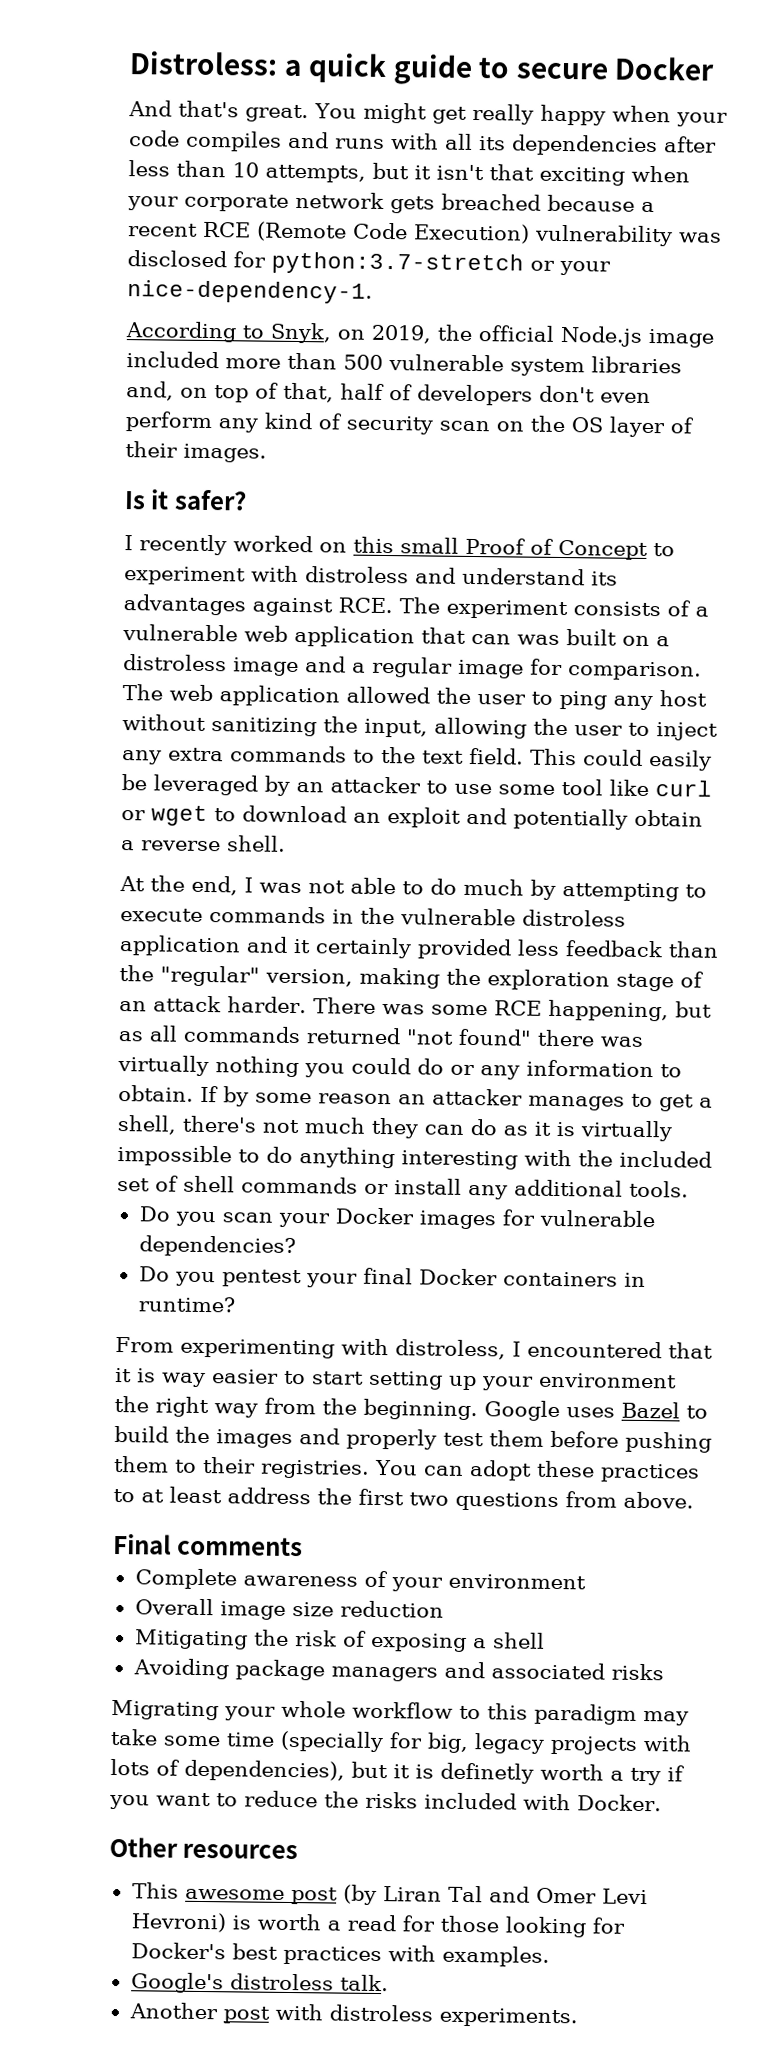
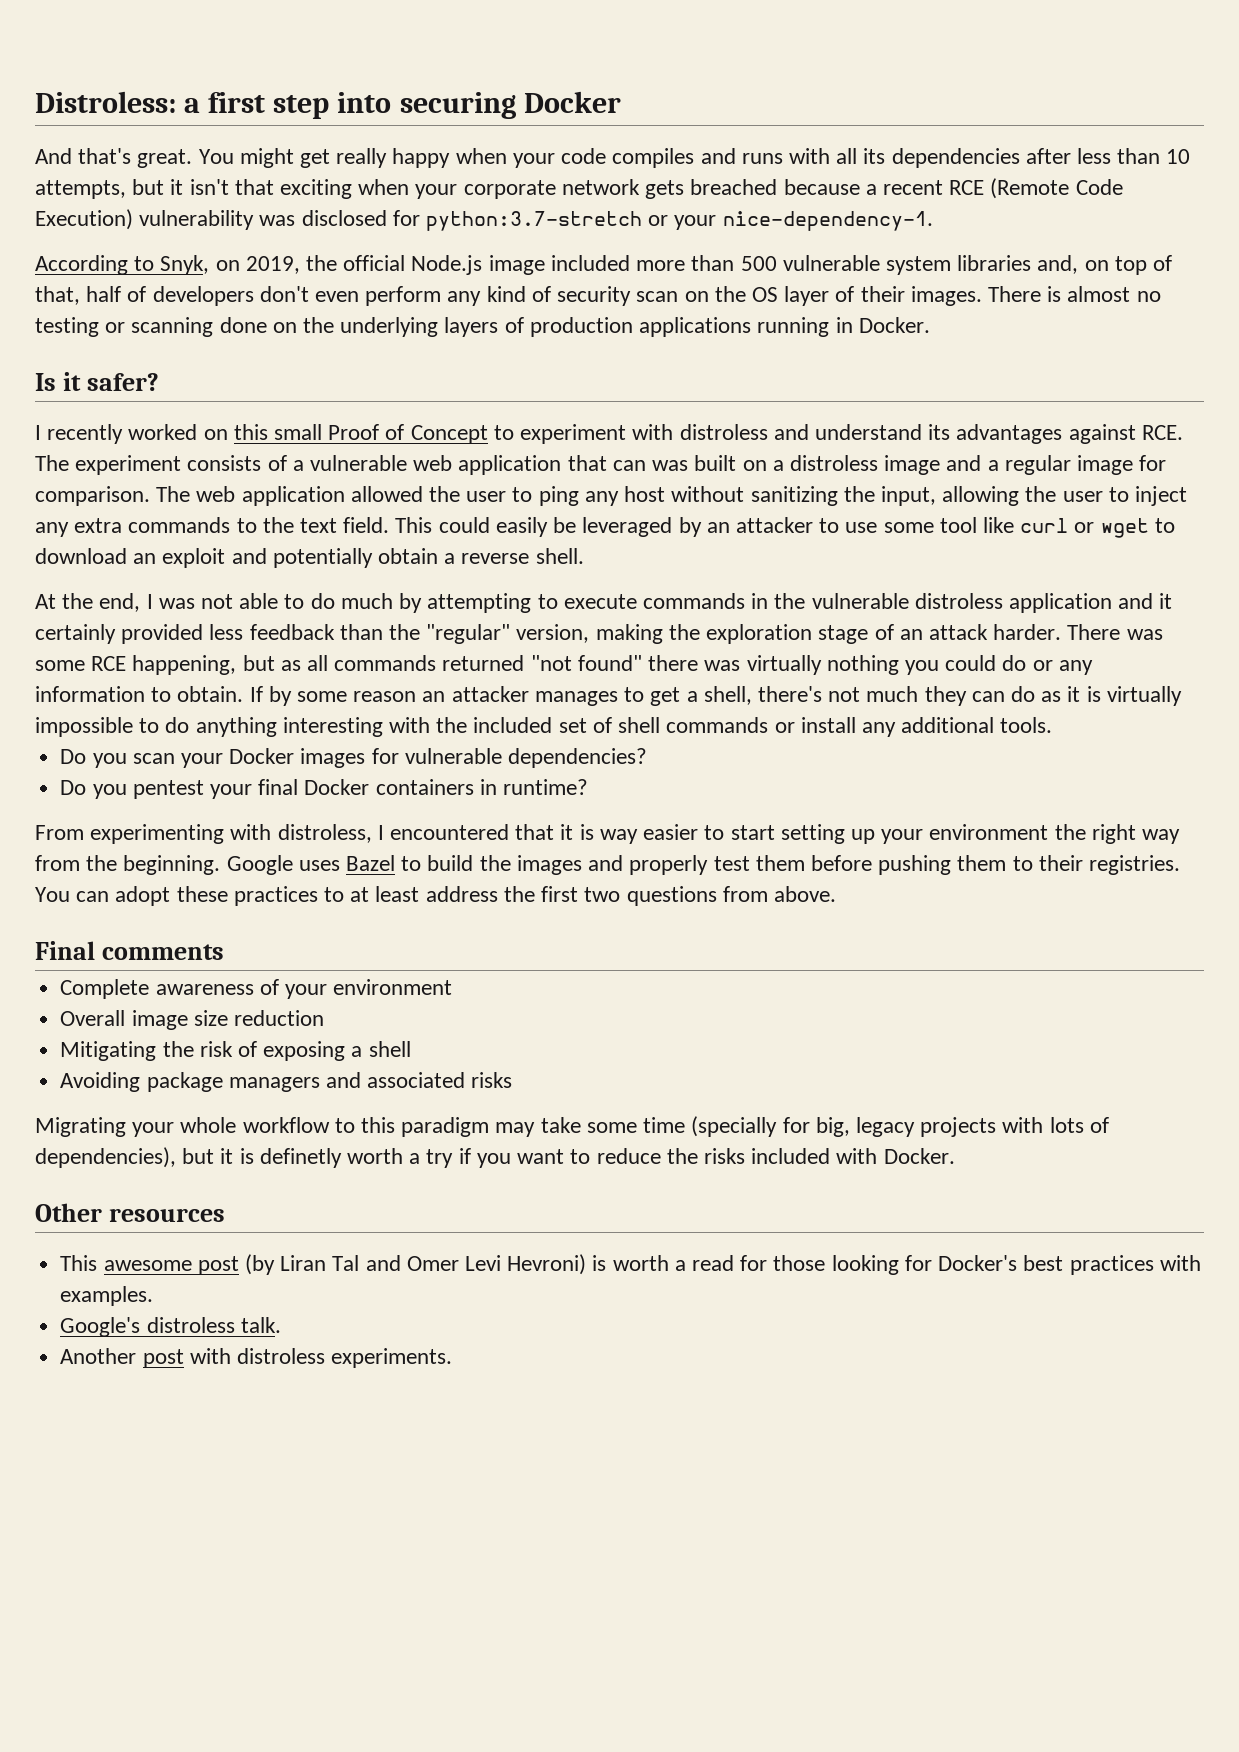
[308,53,608,85] quick guide to secure -> [208,92,516,119] first step into securing
(267, 453) none -> [987,286,1161,302] [35,317,930,337] There is almost no testing or scanning done on the underlying layers of production applications running in Docker.

